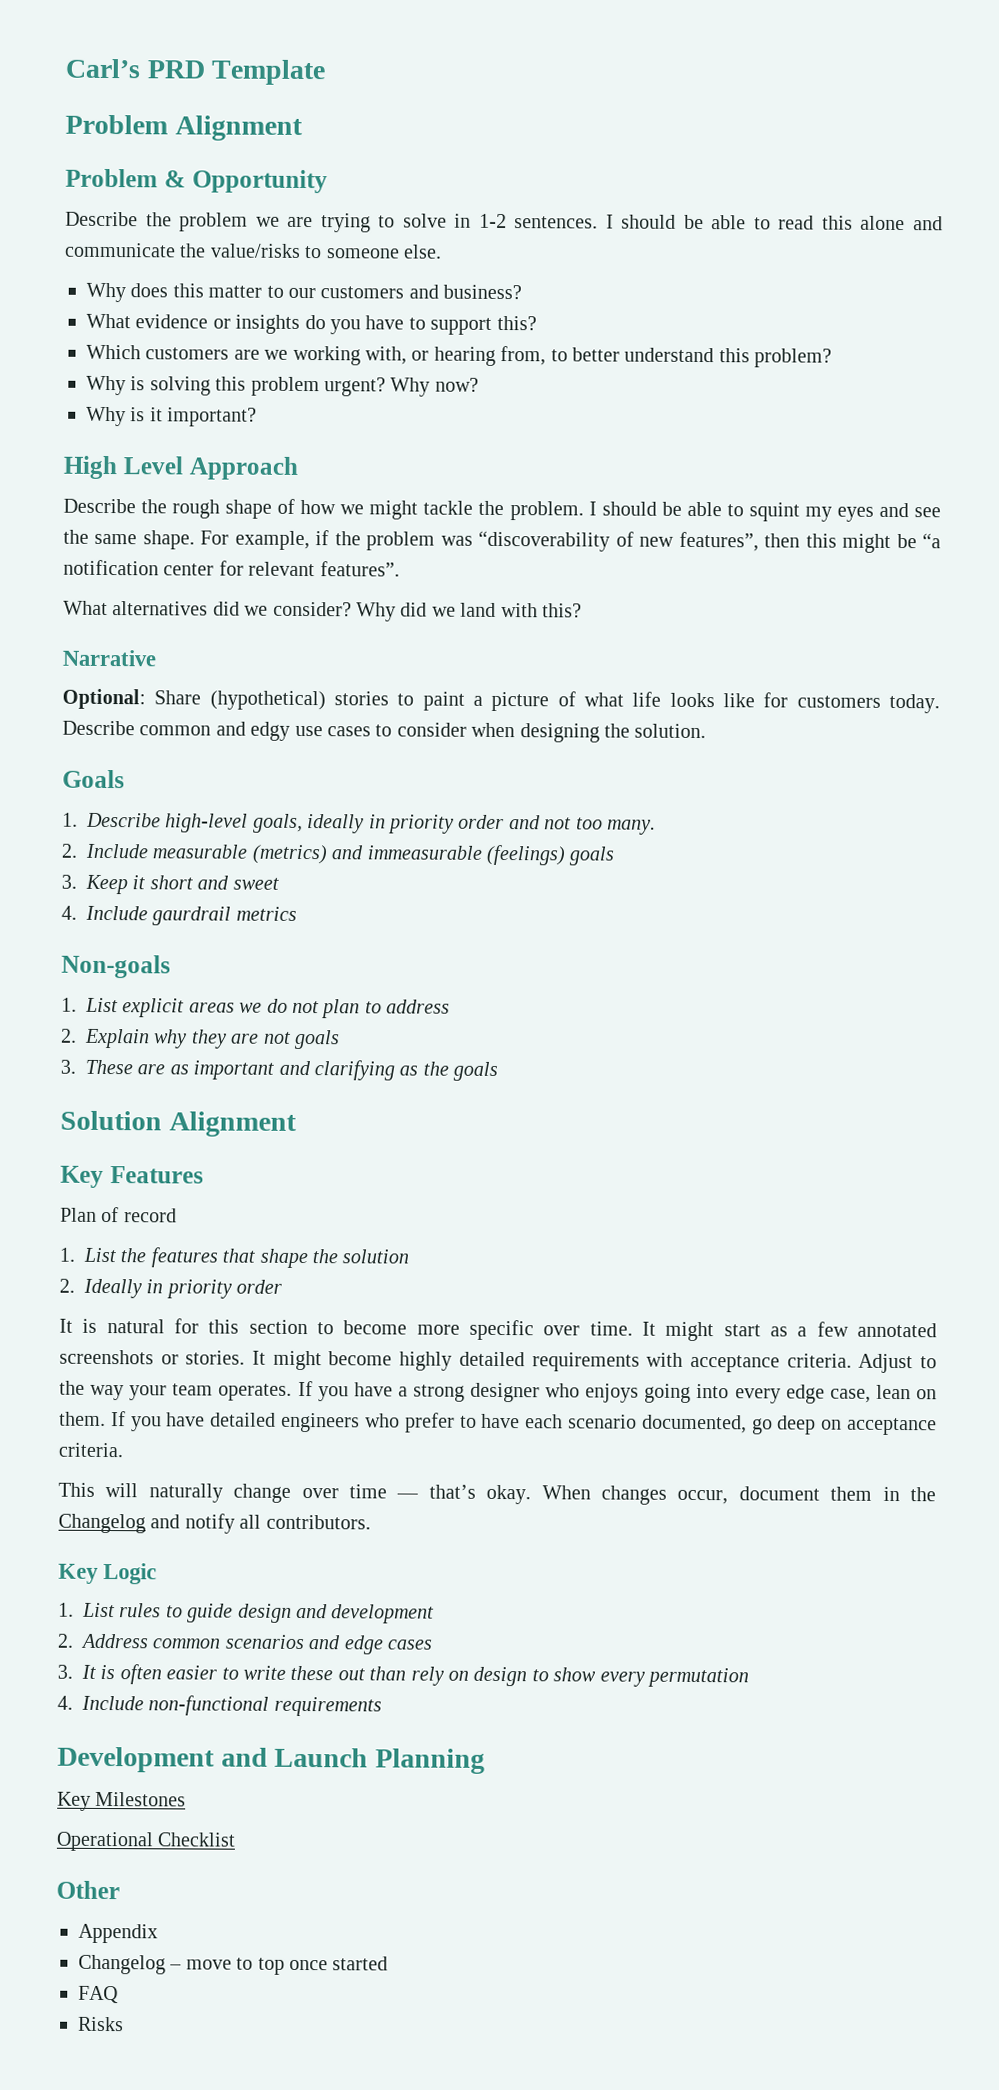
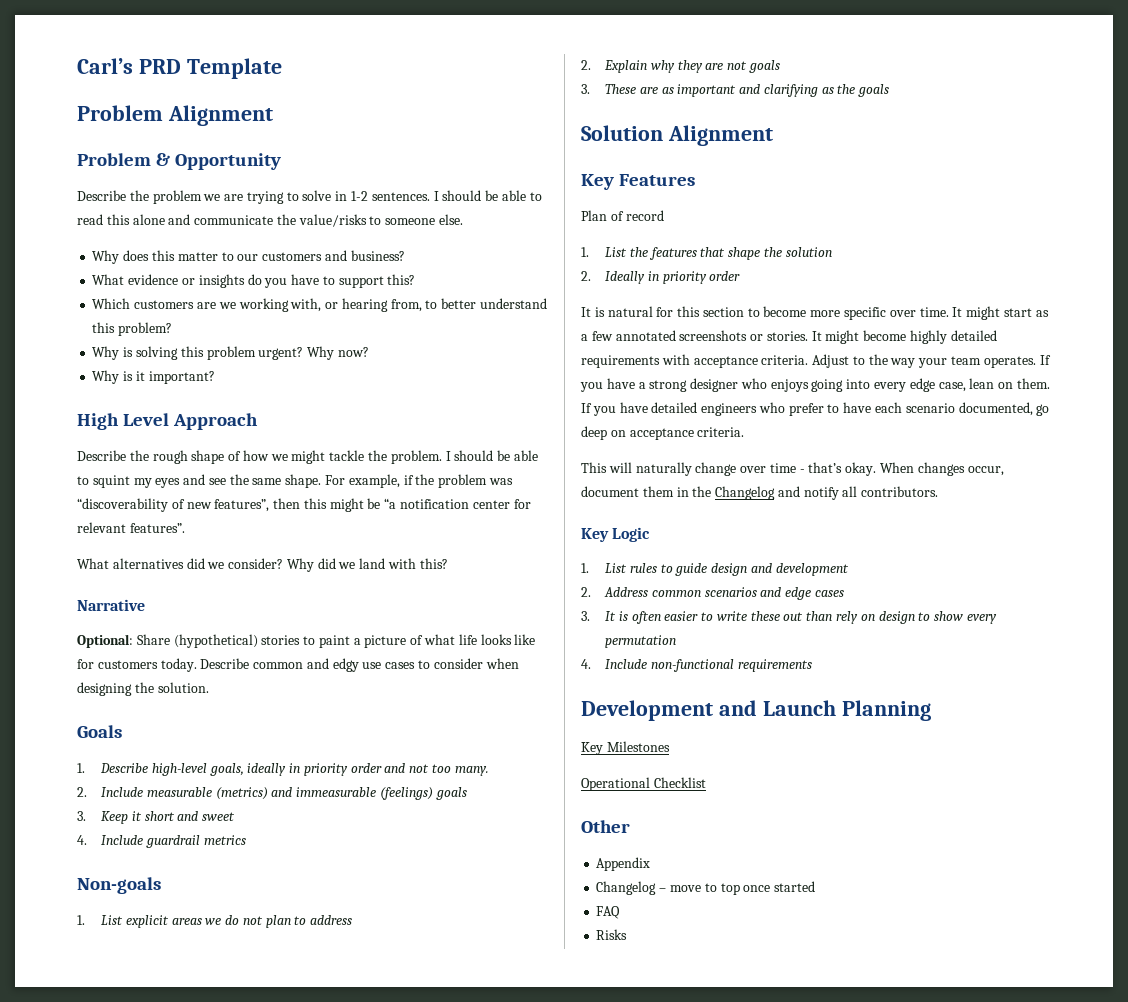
[152,906,232,926] gaurdrail -> [145,835,200,848] guardrail
[396,1493,420,1499] — -> [799,469,805,473] -

